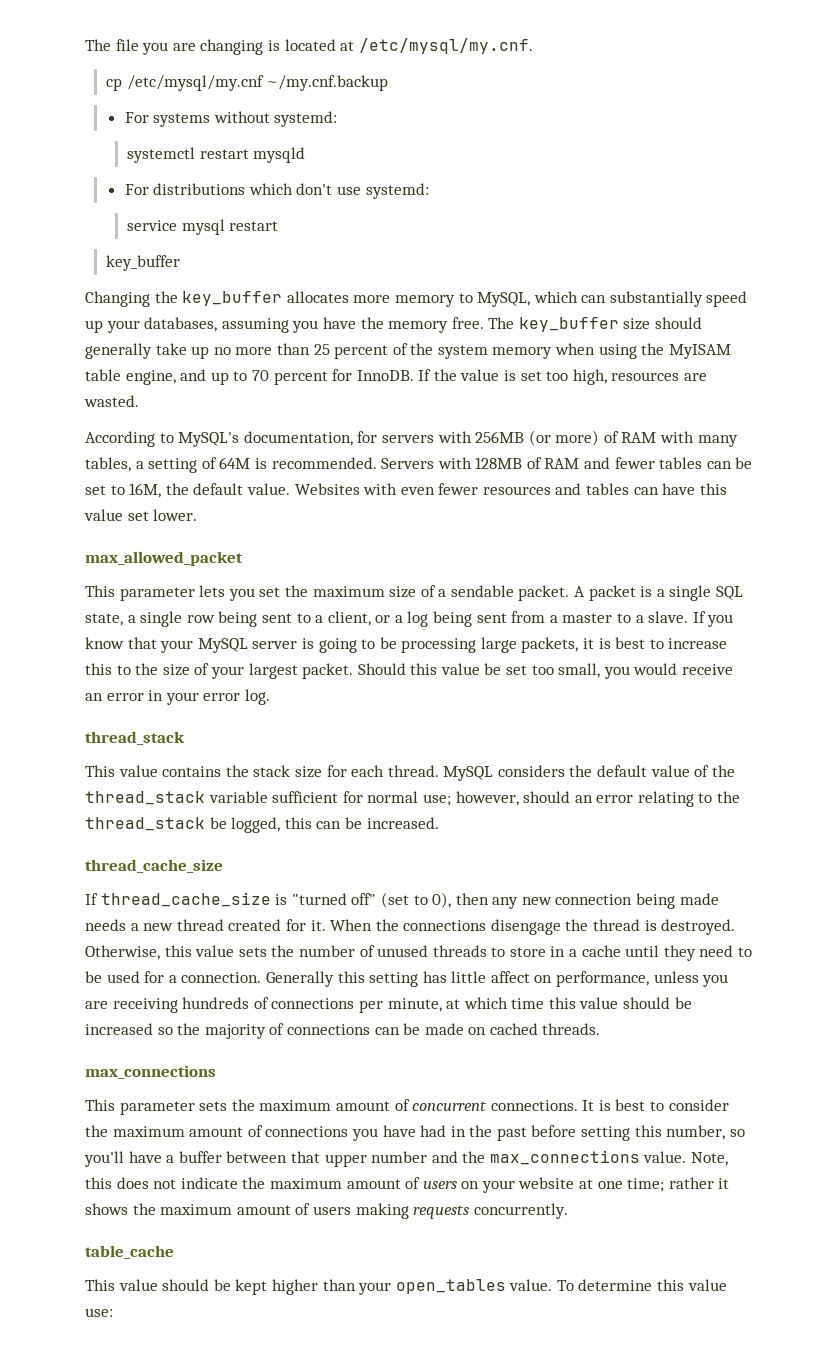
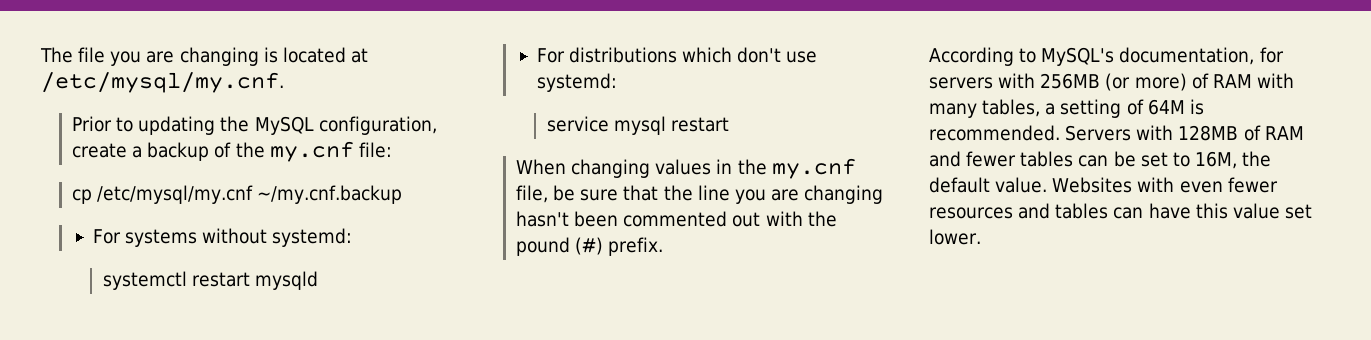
(533, 46) none -> [71,116,437,135] [71,141,392,162] // Prior to updating the MySQL configuration, create a backup of the my.cnf file:
[105,255,180,271] [85,291,748,307] [85,317,703,333] [85,343,731,359] [85,369,708,385] [84,395,139,407] key_buffer // Changing the key_buffer allocates more memory to MySQL, which can substantially speed up your databases, assuming you have the memory free. The key_buffer size should generally take up no more than 25 percent of the system memory when using the MyISAM table engine, and up to 70 percent for InnoDB. If the value is set too high, resources are wasted. -> [515,158,856,179] [515,185,884,204] [515,211,837,227] [515,237,664,256] When changing values in the my.cnf file, be sure that the line you are changing hasn't been commented out with the pound (#) prefix.
[85,551,243,566] [85,585,744,601] [85,611,734,627] [85,637,728,653] [85,663,734,679] [85,689,270,705] [85,731,185,745] [85,765,735,781] [85,791,741,807] [85,817,439,833] [85,859,223,873] [85,892,719,909] [85,919,736,935] [85,945,753,961] [85,971,729,987] [85,997,692,1013] [85,1023,601,1039] [85,1065,216,1079] [85,1099,729,1115] [85,1125,745,1141] [84,1150,729,1167] [85,1177,730,1193] [85,1203,568,1219] [85,1245,174,1259] [85,1279,727,1295] [85,1308,113,1317] // max_allowed_packet // This parameter lets you set the maximum size of a sendable packet. A packet is a single SQL state, a single row being sent to a client, or a log being sent from a master to a slave. If you know that your MySQL server is going to be processing large packets, it is best to increase this to the size of your largest packet. Should this value be set too small, you would receive an error in your error log. // thread_stack // This value contains the stack size for each thread. MySQL considers the default value of the thread_stack variable sufficient for normal use; however, should an error relating to the thread_stack be logged, this can be increased. // thread_cache_size // If thread_cache_size is "turned off" (set to 0), then any new connection being made needs a new thread created for it. When the connections disengage the thread is destroyed. Otherwise, this value sets the number of unused threads to store in a cache until they need to be used for a connection. Generally this setting has little affect on performance, unless you are receiving hundreds of connections per minute, at which time this value should be increased so the majority of connections can be made on cached threads. // max_connections // This parameter sets the maximum amount of concurrent connections. It is best to consider the maximum amount of connections you have had in the past before setting this number, so you'll have a buffer between that upper number and the max_connections value. Note, this does not indicate the maximum amount of users on your website at one time; rather it shows the maximum amount of users making requests concurrently. // table_cache // This value should be kept higher than your open_tables value. To determine this value use: -> (981, 237) none

